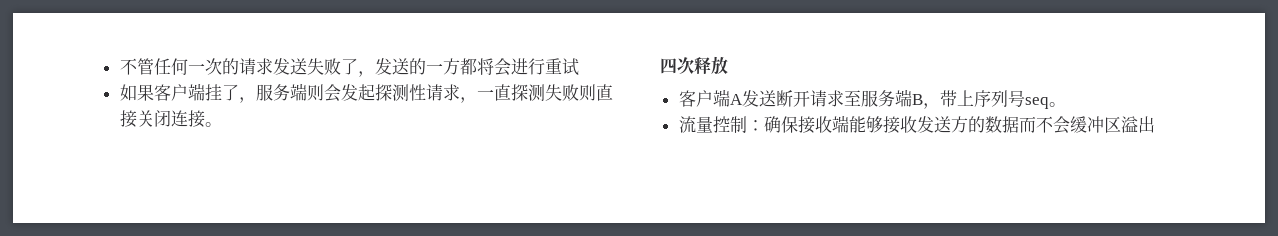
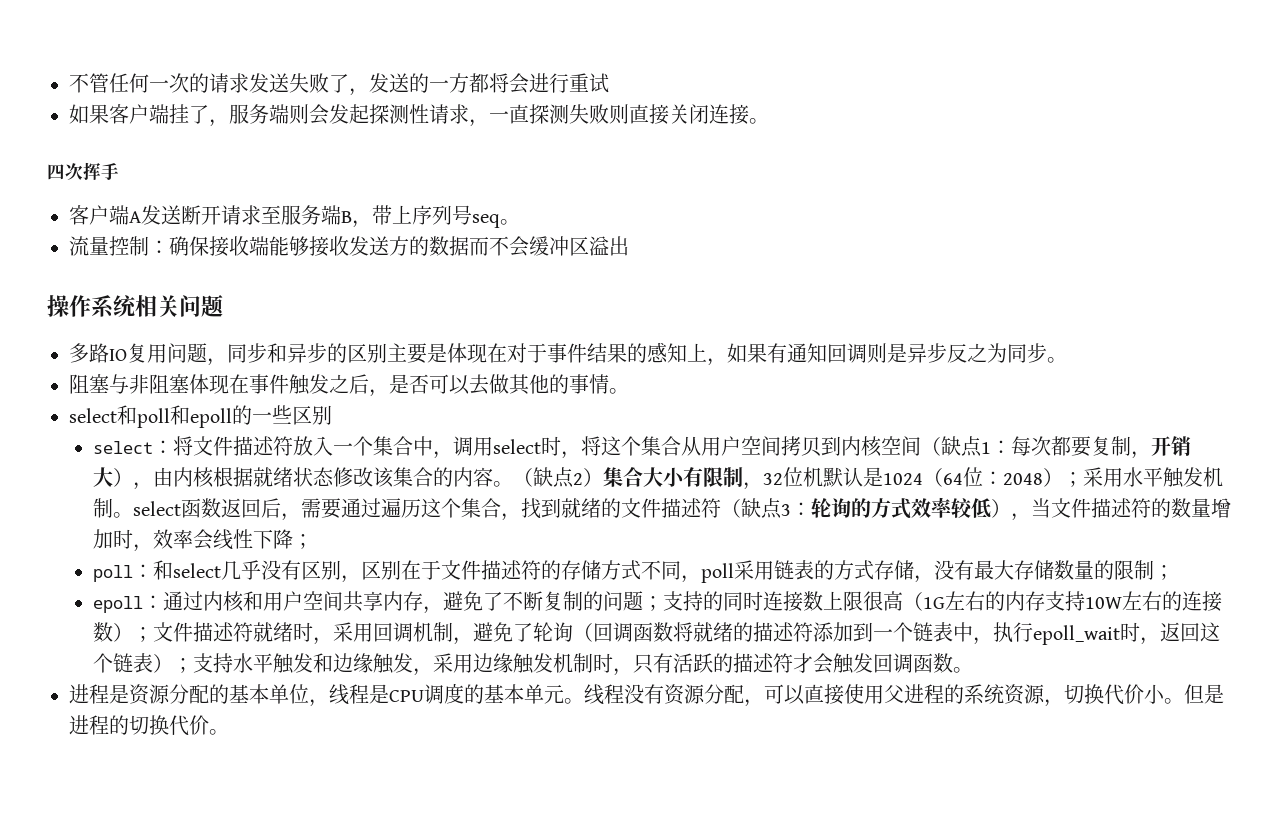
[694,56,728,75] 释放 -> [83,162,119,180] 挥手
(1155, 124) none -> [47,294,223,318] [69,342,1067,366] [69,374,629,397] [69,405,332,428] [93,436,1192,459] [93,467,1224,490] [93,497,1232,521] [93,529,314,552] [93,560,1175,583] [93,591,1223,614] [93,622,1221,645] [93,653,974,676] [69,683,1224,707] [69,715,229,736] // 操作系统相关问题 // 多路IO复用问题，同步和异步的区别主要是体现在对于事件结果的感知上，如果有通知回调则是异步反之为同步。 // 阻塞与非阻塞体现在事件触发之后，是否可以去做其他的事情。 // select和poll和epoll的一些区别 // select：将文件描述符放入一个集合中，调用select时，将这个集合从用户空间拷贝到内核空间（缺点1：每次都要复制，开销大），由内核根据就绪状态修改该集合的内容。（缺点2）集合大小有限制，32位机默认是1024（64位：2048）；采用水平触发机制。select函数返回后，需要通过遍历这个集合，找到就绪的文件描述符（缺点3：轮询的方式效率较低），当文件描述符的数量增加时，效率会线性下降； // poll：和select几乎没有区别，区别在于文件描述符的存储方式不同，poll采用链表的方式存储，没有最大存储数量的限制； // epoll：通过内核和用户空间共享内存，避免了不断复制的问题；支持的同时连接数上限很高（1G左右的内存支持10W左右的连接数）；文件描述符就绪时，采用回调机制，避免了轮询（回调函数将就绪的描述符添加到一个链表中，执行epoll_wait时，返回这个链表）；支持水平触发和边缘触发，采用边缘触发机制时，只有活跃的描述符才会触发回调函数。 // 进程是资源分配的基本单位，线程是CPU调度的基本单元。线程没有资源分配，可以直接使用父进程的系统资源，切换代价小。但是进程的切换代价。

